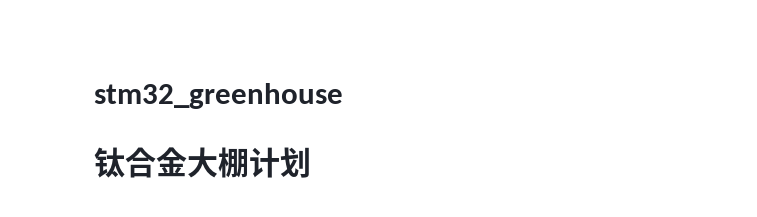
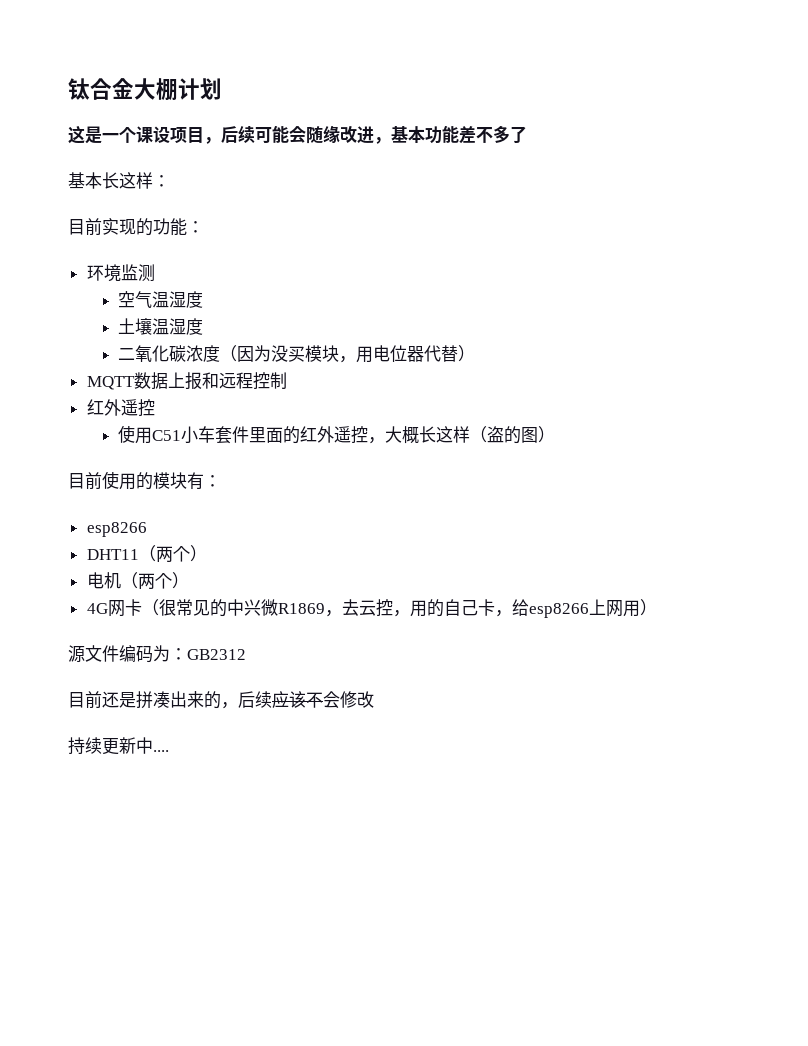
[94,83,343,109] stm32_greenhouse // -> (68, 89) none
(311, 162) none -> [68,125,527,144] [68,172,170,189] [68,218,204,236] [86,264,155,282] [118,291,204,308] [118,318,204,335] [118,345,476,363] [86,372,287,390] [86,399,155,417] [118,425,556,444] [68,471,221,490] [86,522,147,537] [86,545,207,562] [86,572,189,589] [86,599,657,618] [68,645,246,663] [68,691,374,709] [68,737,169,755] // 这是一个课设项目，后续可能会随缘改进，基本功能差不多了 // 基本长这样： // 目前实现的功能： // 环境监测 // 空气温湿度 // 土壤温湿度 // 二氧化碳浓度（因为没买模块，用电位器代替） // MQTT数据上报和远程控制 // 红外遥控 // 使用C51小车套件里面的红外遥控，大概长这样（盗的图） // 目前使用的模块有： // esp8266 // DHT11（两个） // 电机（两个） // 4G网卡（很常见的中兴微R1869，去云控，用的自己卡，给esp8266上网用） // 源文件编码为：GB2312 // 目前还是拼凑出来的，后续应该不会修改 // 持续更新中....

